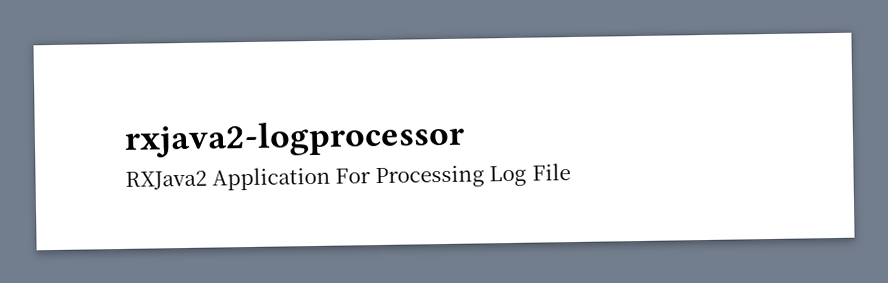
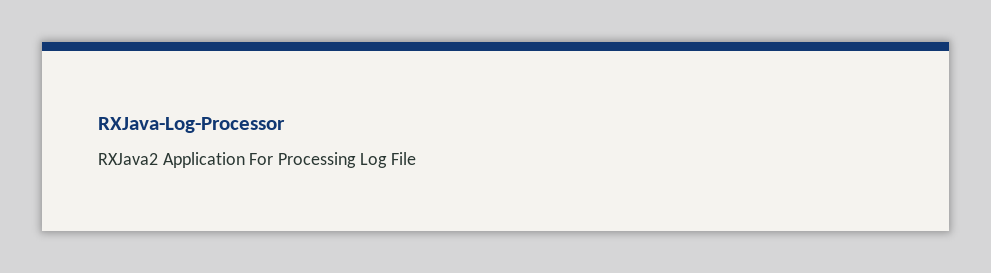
[124,119,465,158] rxjava2-logprocessor -> [98,117,285,133] RXJava-Log-Processor

